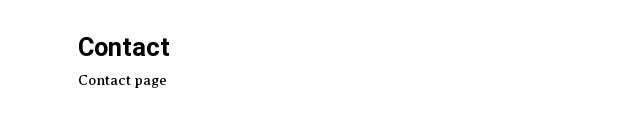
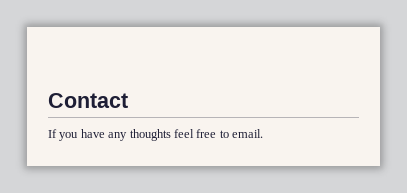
[77,74,167,88] Contact page -> [48,129,263,141] If you have any thoughts feel free to email.

